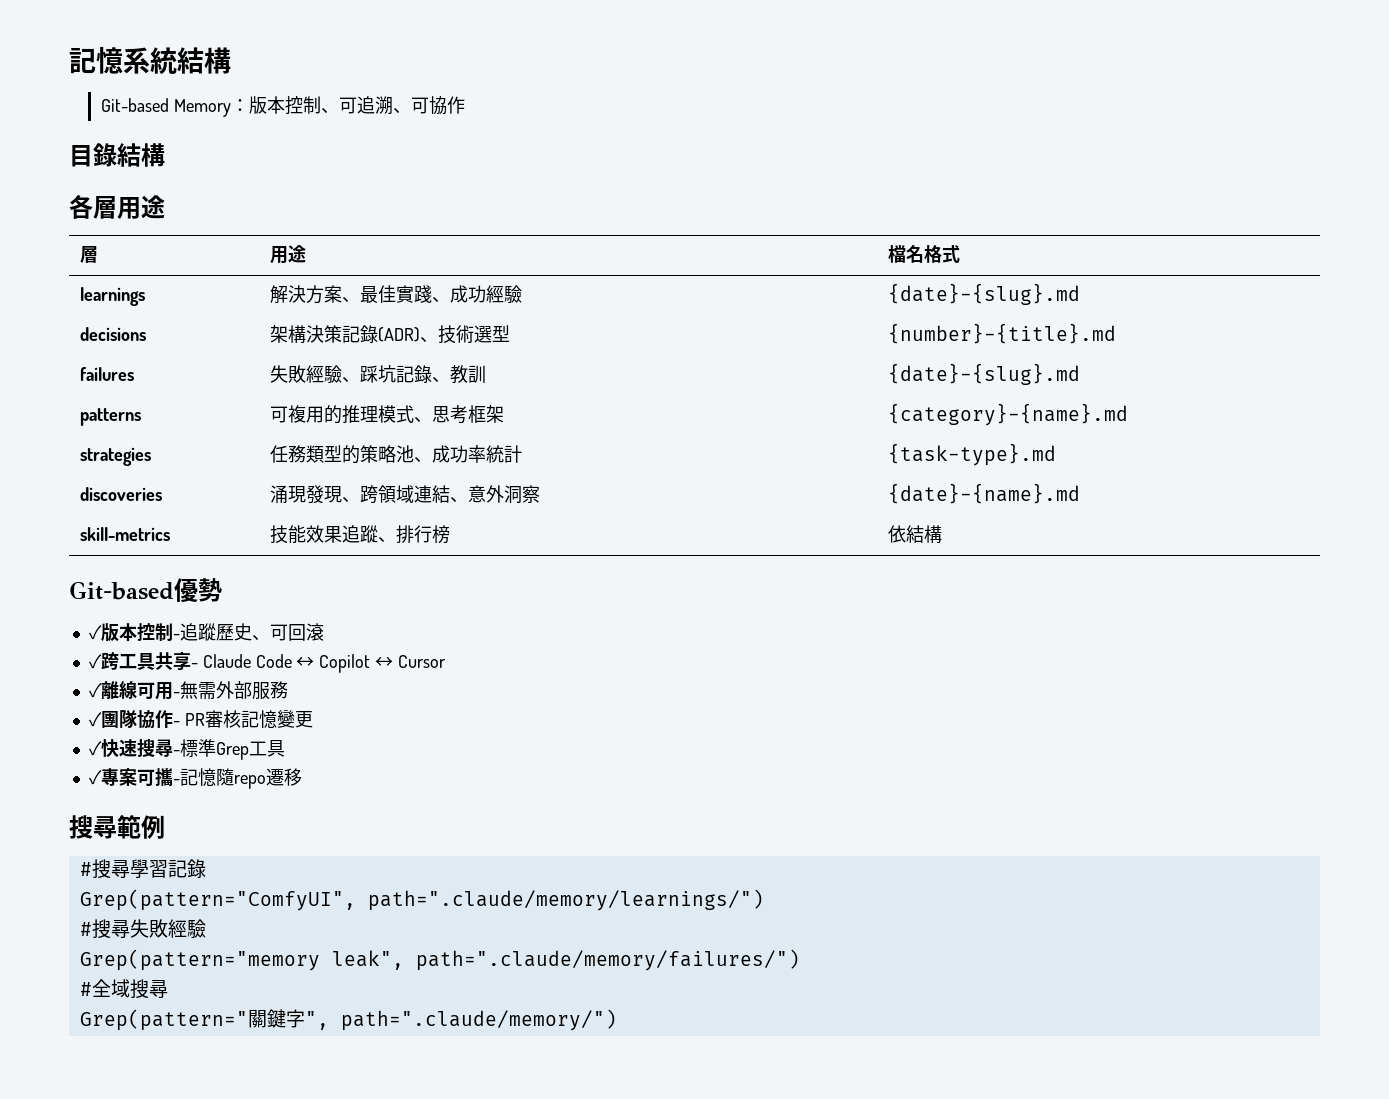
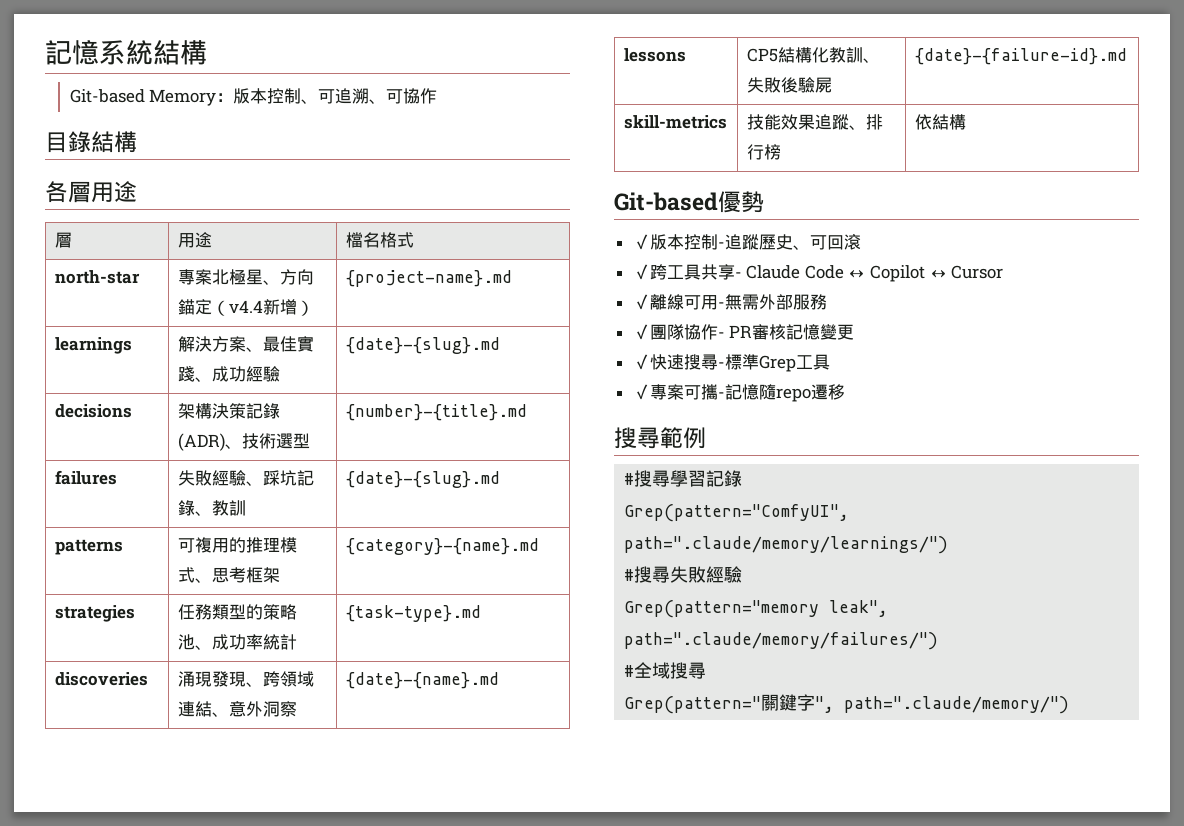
(961, 254) none -> [54,270,140,284] [177,269,314,285] [177,299,314,316] [345,270,512,287] // north-star | 專案北極星、方向錨定（v4.4新增） | {project-name}.md
(1081, 493) none -> [623,48,686,62] [746,47,880,63] [746,77,832,93] [914,48,1127,65] // lessons | CP5結構化教訓、失敗後驗屍 | {date}-{failure-id}.md

